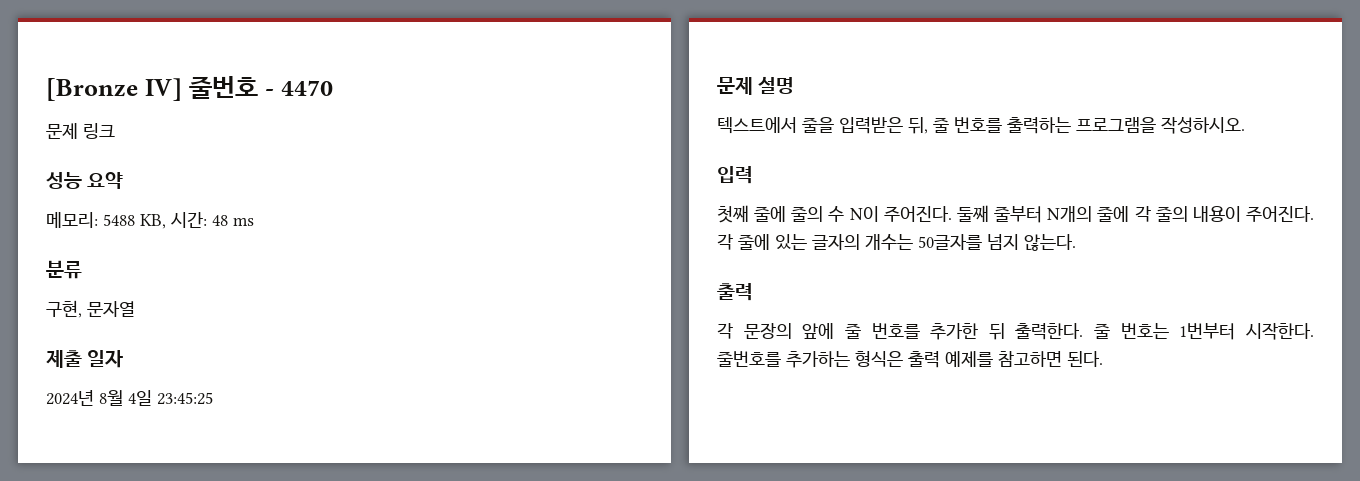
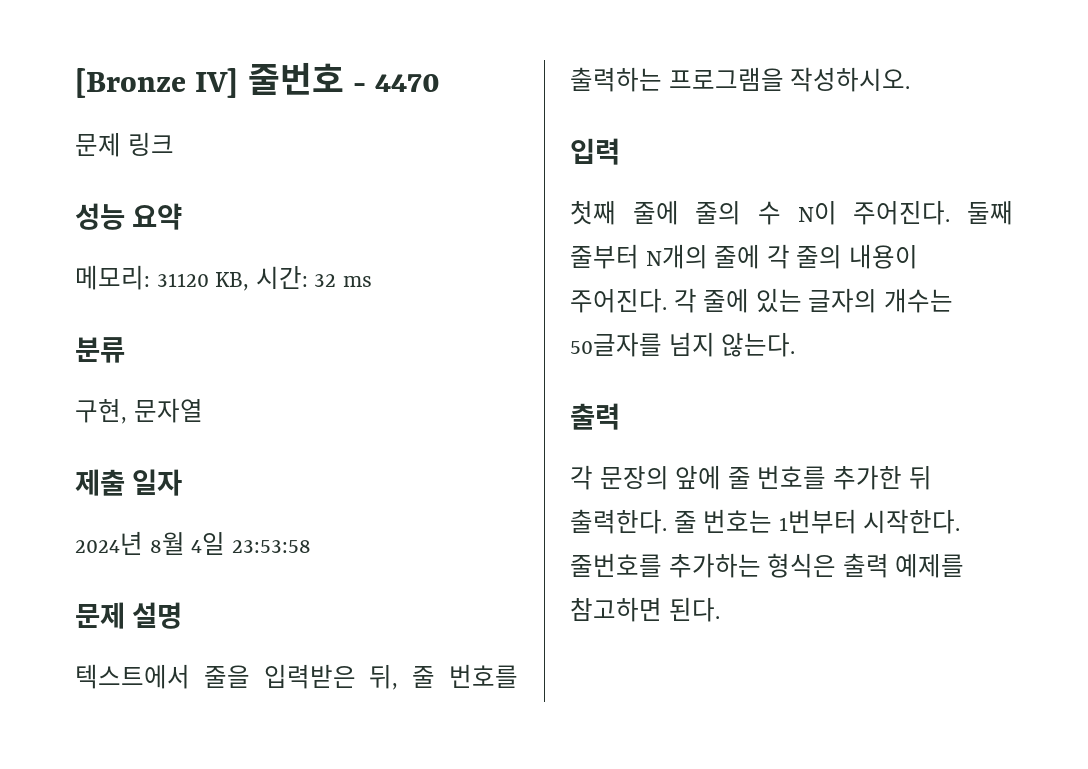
[103,214,135,226] 5488 -> [156,273,209,287] 31120
[212,215,228,226] 48 -> [314,274,337,287] 32
[157,392,213,405] 23:45:25 -> [231,540,311,553] 23:53:58

